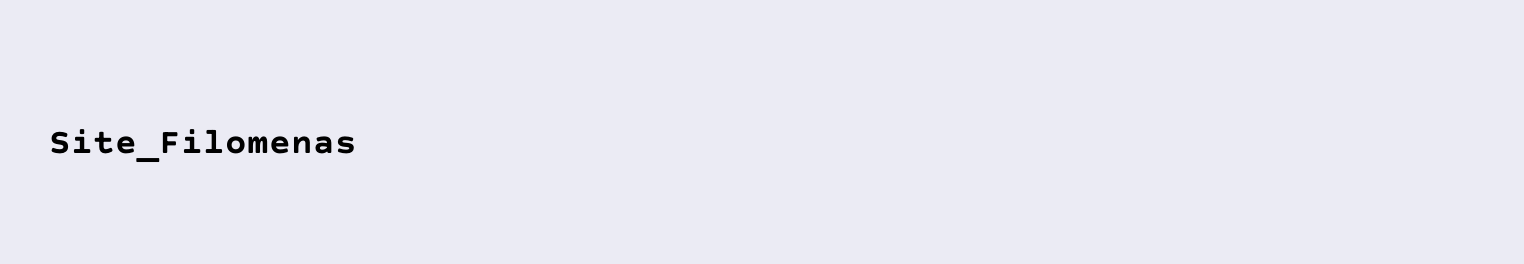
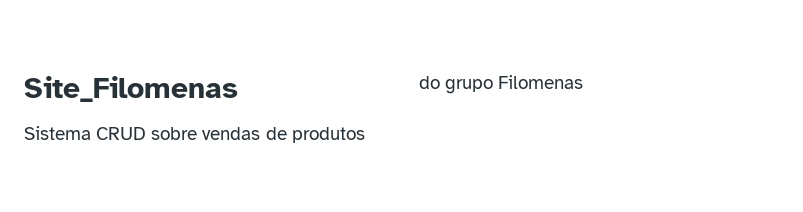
(357, 146) none -> [24,126,365,143] [419,75,584,94] // Sistema CRUD sobre vendas de produtos do grupo Filomenas

